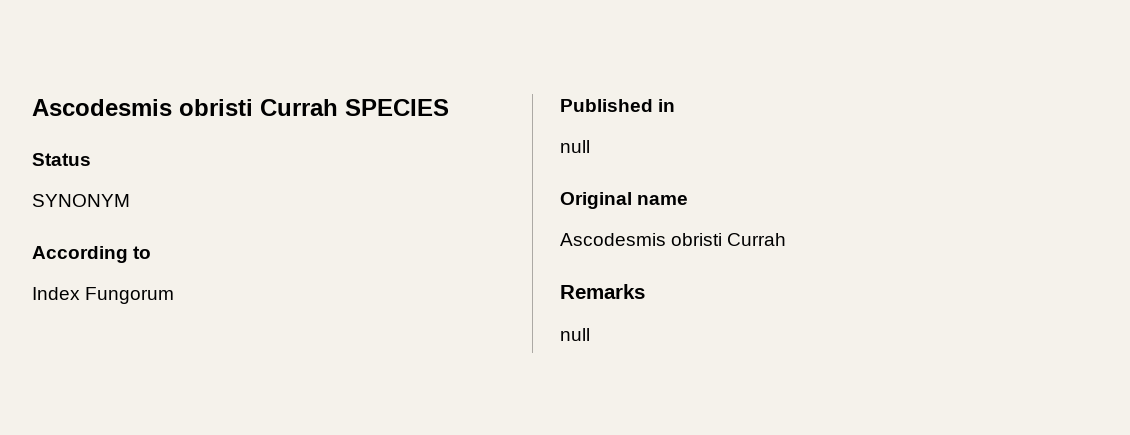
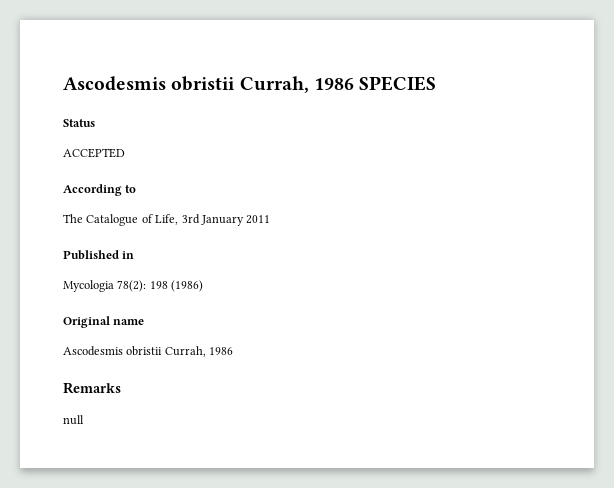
[32,99,338,116] Ascodesmis obristi Currah -> [63,76,354,93] Ascodesmis obristii Currah, 1986
[32,194,130,207] SYNONYM -> [63,148,125,158] ACCEPTED
[32,287,175,304] [560,99,676,112] [560,140,590,153] Index Fungorum // Published in // null -> [63,214,271,226] [63,250,135,260] [63,280,204,292] The Catalogue of Life, 3rd January 2011 // Published in // Mycologia 78(2): 198 (1986)
[671,233,787,246] obristi Currah -> [126,346,234,357] obristii Currah, 1986

